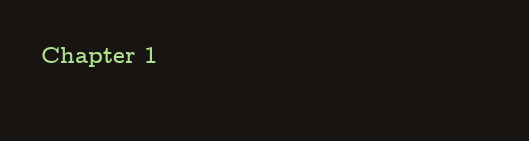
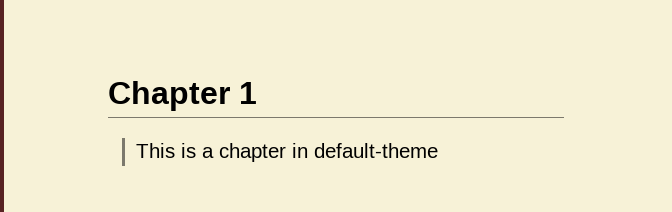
(157, 55) none -> [136,143,439,162] // This is a chapter in default-theme

